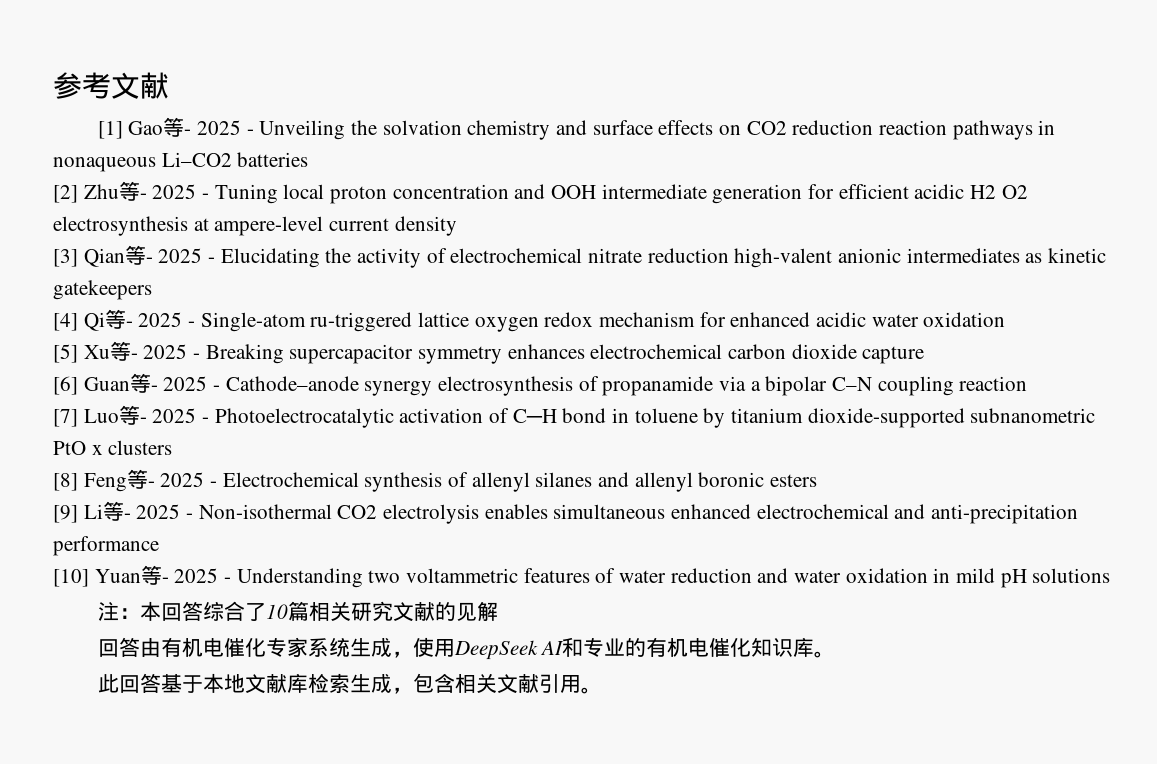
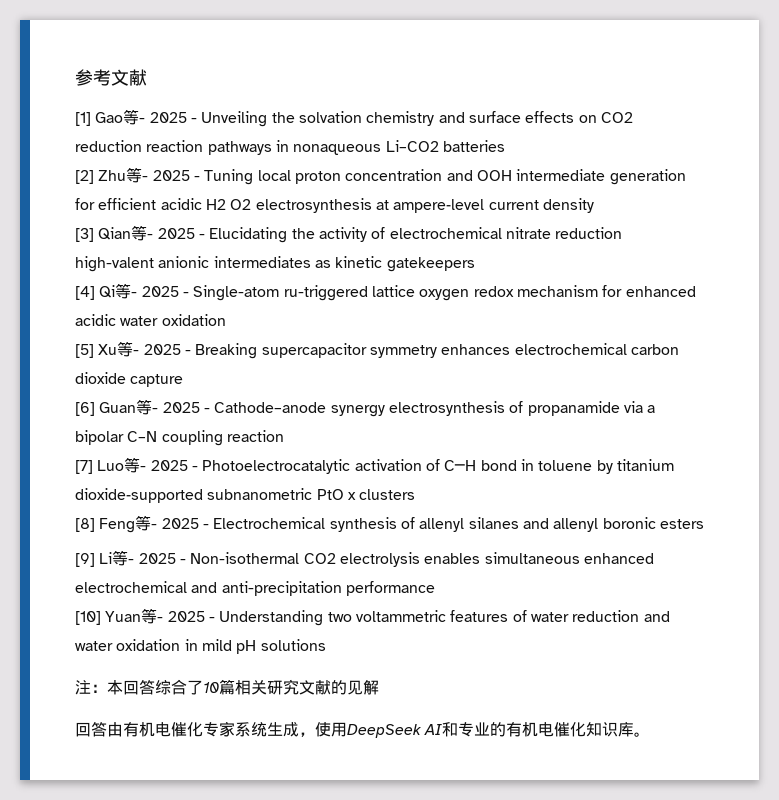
[97,673,602,694] // 此回答基于本地文献库检索生成，包含相关文献引用。 -> (651, 734) none

